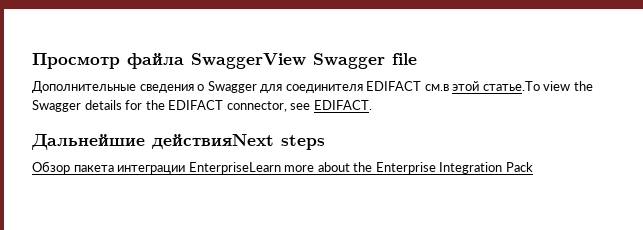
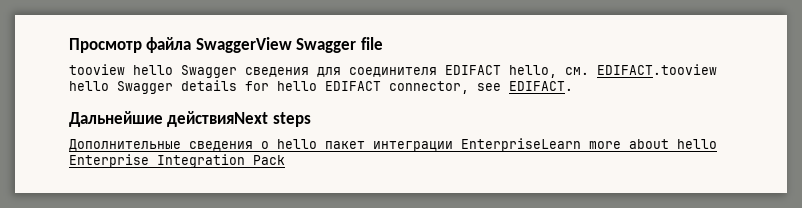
[32,81,593,93] Дополнительные сведения о Swagger для соединителя EDIFACT см.в этой статье.To view the -> [69,64,717,78] [69,81,109,91] tooview hello Swagger сведения для соединителя EDIFACT hello, см. EDIFACT.tooview hello
[145,100,165,110] the -> [277,81,317,91] hello
[32,161,114,174] Обзор пакета -> [69,139,365,151] Дополнительные сведения о hello пакет
[353,162,373,172] the -> [677,139,717,149] hello

